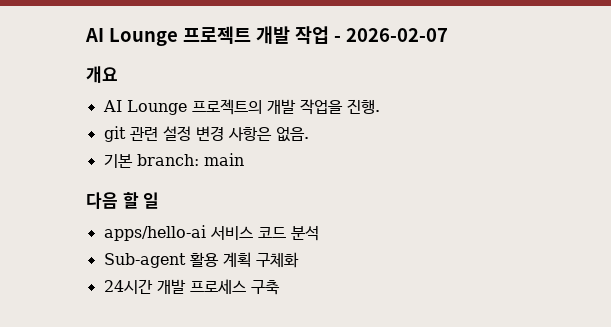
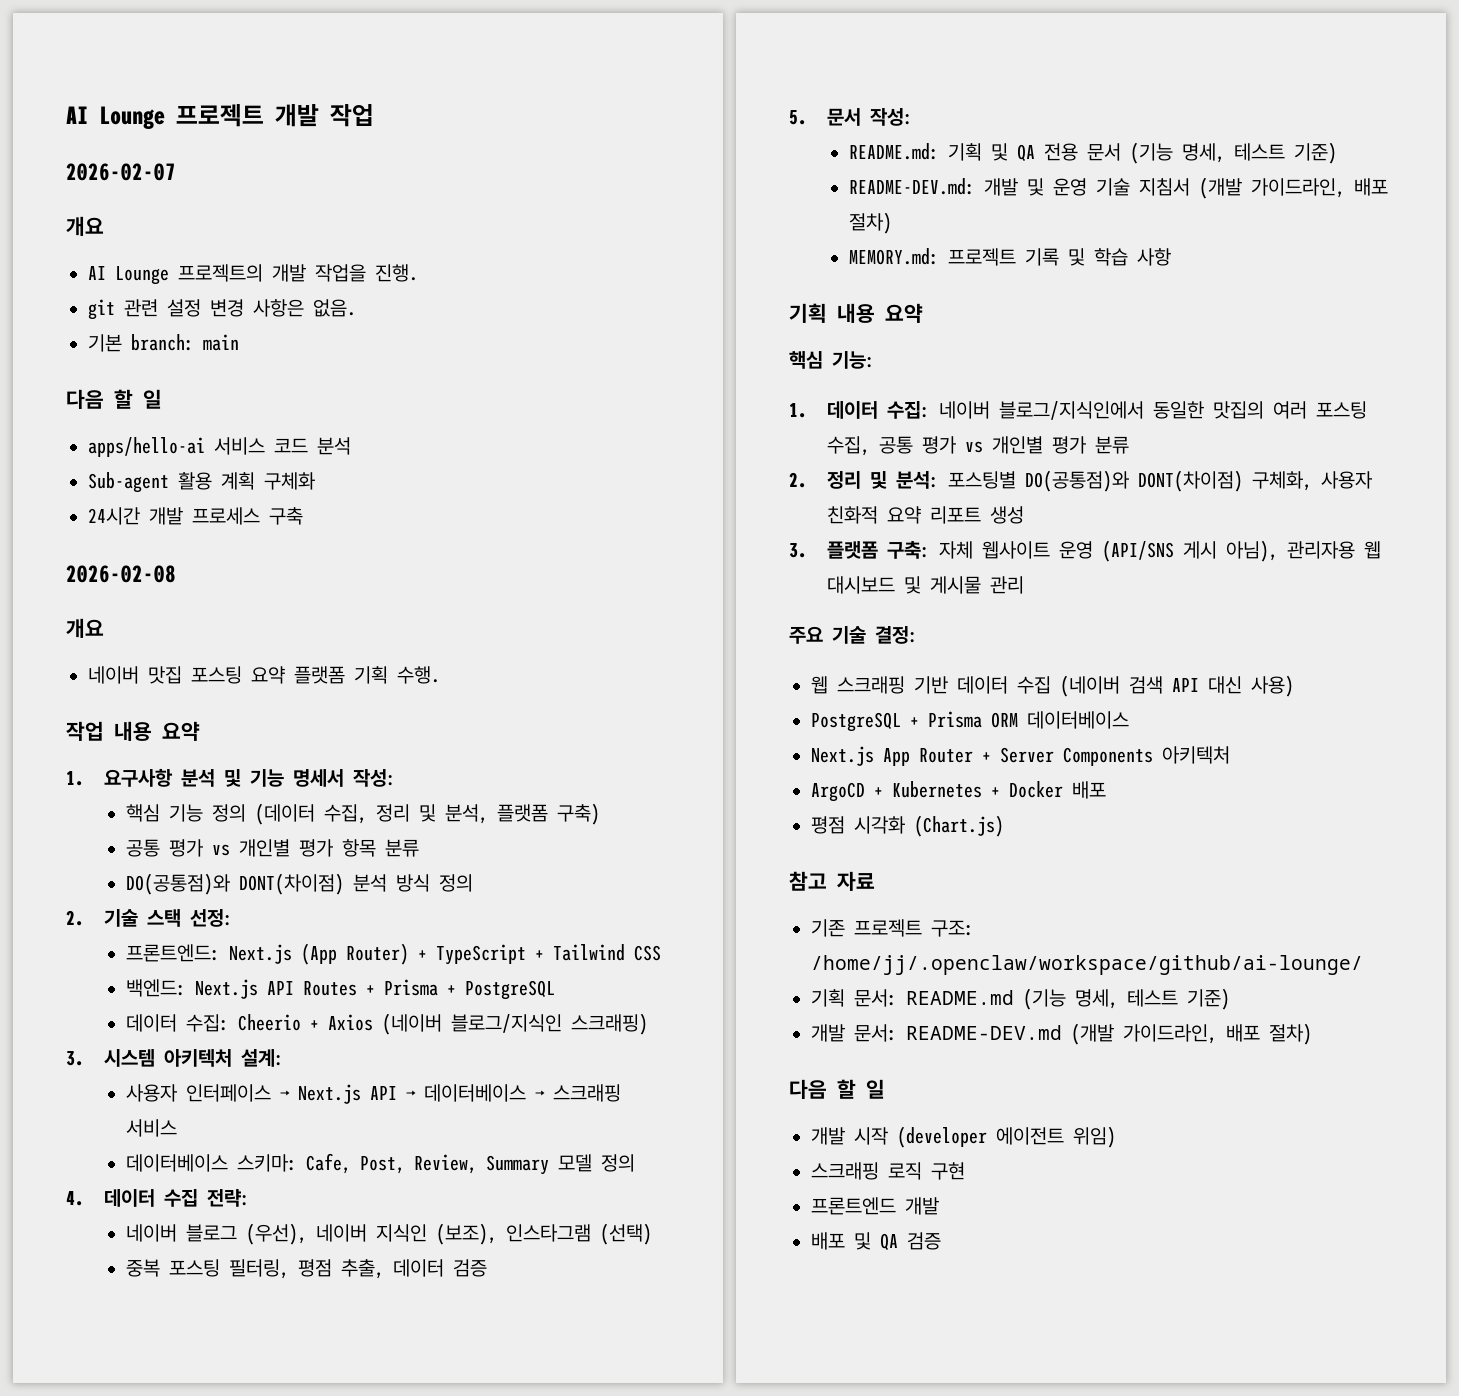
[333,36,341,42] - -> (374, 115) //
(280, 287) none -> [66,565,176,583] [66,618,104,638] [88,666,440,684] [66,721,200,741] [66,768,397,787] [126,803,601,825] [126,839,420,857] [126,873,474,895] [66,909,234,927] [126,943,662,965] [126,979,556,1000] [126,1013,649,1035] [66,1049,285,1067] [126,1084,622,1104] [126,1119,178,1137] [126,1153,636,1175] [66,1189,251,1207] [126,1223,653,1245] [126,1259,488,1279] [789,108,914,126] [849,142,1338,164] [849,177,1389,199] [849,212,893,234] [849,248,1172,266] [789,303,923,323] [789,351,875,369] [789,401,1368,420] [827,436,1130,456] [789,470,1374,492] [827,506,1025,524] [789,540,1382,562] [827,576,1025,594] [789,626,918,644] [811,675,1294,697] [811,711,1129,732] [811,746,1230,766] [811,781,1106,802] [811,815,1004,837] [789,871,875,891] [811,919,974,937] [811,955,1363,975] [811,988,1230,1010] [811,1023,1312,1045] [789,1079,885,1099] [811,1126,1116,1148] [811,1162,965,1180] [811,1197,939,1215] [811,1232,941,1251] // 2026-02-08 // 개요 // 네이버 맛집 포스팅 요약 플랫폼 기획 수행. // 작업 내용 요약 // 1. 요구사항 분석 및 기능 명세서 작성: // 핵심 기능 정의 (데이터 수집, 정리 및 분석, 플랫폼 구축) // 공통 평가 vs 개인별 평가 항목 분류 // DO(공통점)와 DONT(차이점) 분석 방식 정의 // 2. 기술 스택 선정: // 프론트엔드: Next.js (App Router) + TypeScript + Tailwind CSS // 백엔드: Next.js API Routes + Prisma + PostgreSQL // 데이터 수집: Cheerio + Axios (네이버 블로그/지식인 스크래핑) // 3. 시스템 아키텍처 설계: // 사용자 인터페이스 → Next.js API → 데이터베이스 → 스크래핑 서비스 // 데이터베이스 스키마: Cafe, Post, Review, Summary 모델 정의 // 4. 데이터 수집 전략: // 네이버 블로그 (우선), 네이버 지식인 (보조), 인스타그램 (선택) // 중복 포스팅 필터링, 평점 추출, 데이터 검증 // 5. 문서 작성: // README.md: 기획 및 QA 전용 문서 (기능 명세, 테스트 기준) // README-DEV.md: 개발 및 운영 기술 지침서 (개발 가이드라인, 배포 절차) // MEMORY.md: 프로젝트 기록 및 학습 사항 // 기획 내용 요약 // 핵심 기능: // 1. 데이터 수집: 네이버 블로그/지식인에서 동일한 맛집의 여러 포스팅 수집, 공통 평가 vs 개인별 평가 분류 // 2. 정리 및 분석: 포스팅별 DO(공통점)와 DONT(차이점) 구체화, 사용자 친화적 요약 리포트 생성 // 3. 플랫폼 구축: 자체 웹사이트 운영 (API/SNS 게시 아님), 관리자용 웹 대시보드 및 게시물 관리 // 주요 기술 결정: // 웹 스크래핑 기반 데이터 수집 (네이버 검색 API 대신 사용) // PostgreSQL + Prisma ORM 데이터베이스 // Next.js App Router + Server Components 아키텍처 // ArgoCD + Kubernetes + Docker 배포 // 평점 시각화 (Chart.js) // 참고 자료 // 기존 프로젝트 구조: /home/jj/.openclaw/workspace/github/ai-lounge/ // 기획 문서: README.md (기능 명세, 테스트 기준) // 개발 문서: README-DEV.md (개발 가이드라인, 배포 절차) // 다음 할 일 // 개발 시작 (developer 에이전트 위임) // 스크래핑 로직 구현 // 프론트엔드 개발 // 배포 및 QA 검증

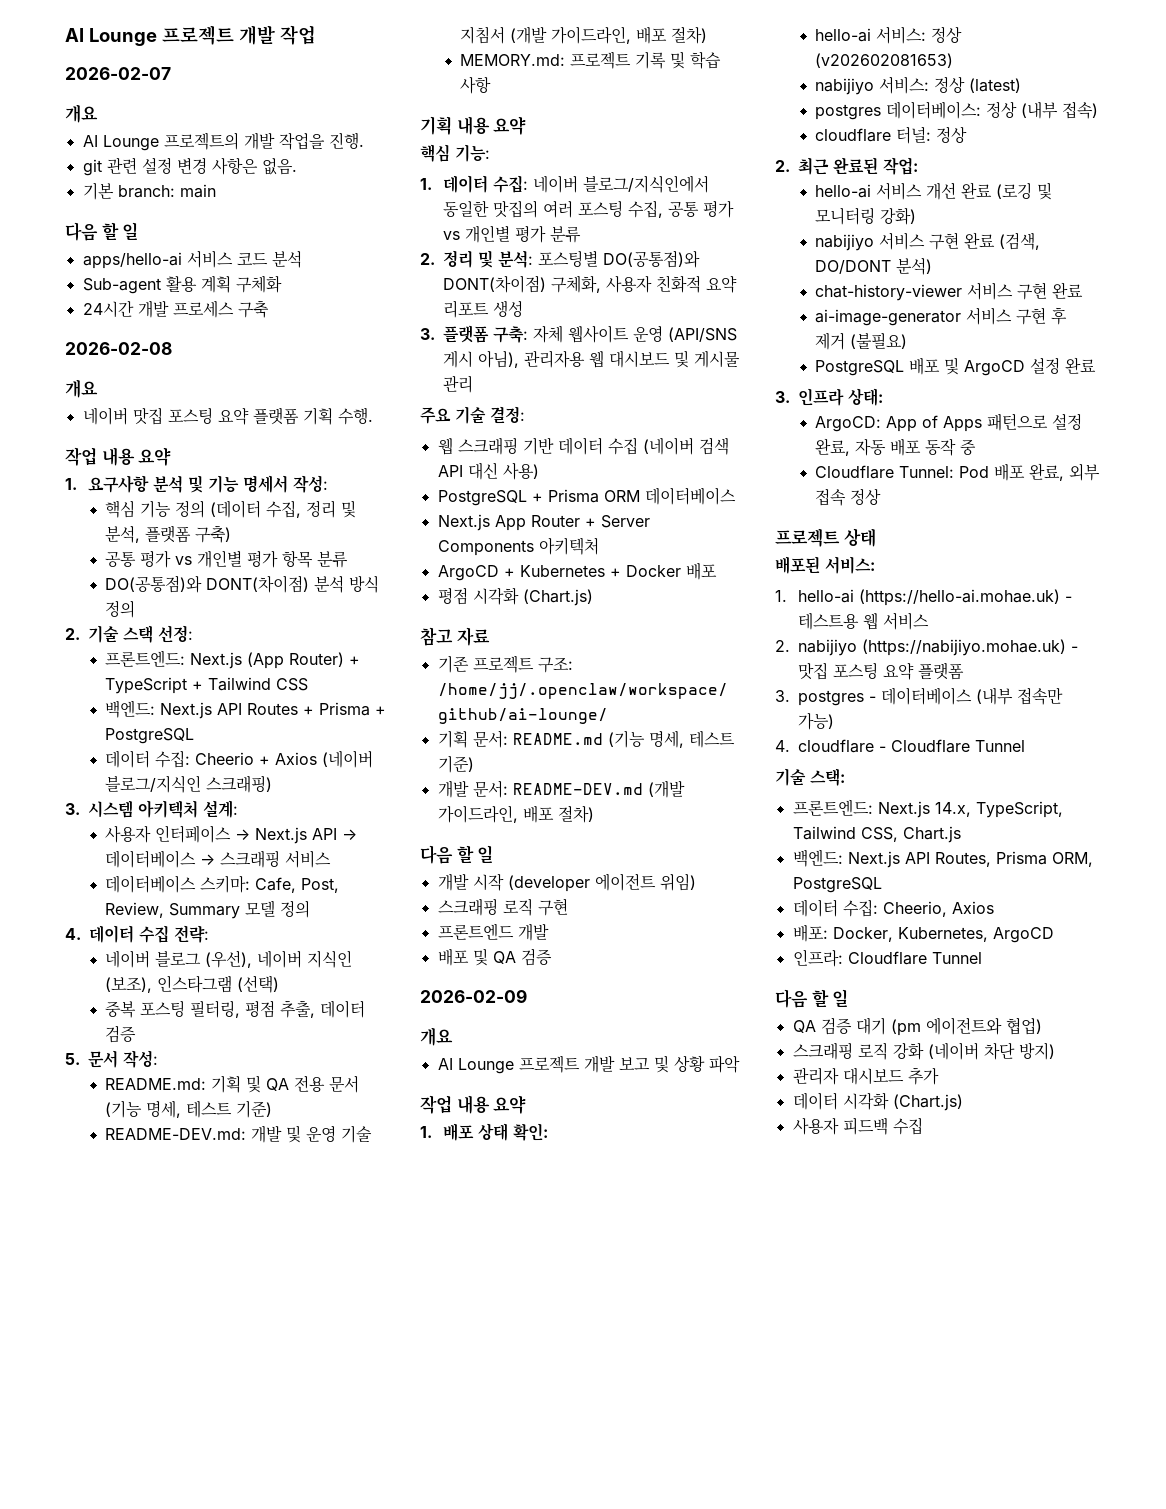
(941, 1241) none -> [420,989,527,1003] [420,1027,453,1046] [437,1055,740,1074] [420,1095,527,1114] [420,1123,548,1141] [815,26,963,44] [815,53,954,68] [815,76,1022,95] [815,101,1099,120] [815,126,968,144] [775,157,918,175] [815,182,1053,200] [815,207,917,225] [815,232,1041,251] [815,258,933,275] [815,282,1084,301] [815,307,1068,326] [815,332,908,350] [815,357,1097,376] [775,388,883,406] [815,413,1083,432] [815,438,977,456] [815,463,1101,481] [815,488,882,506] [775,528,876,547] [775,556,875,574] [775,589,1072,606] [797,612,929,630] [775,639,1078,656] [798,662,964,680] [775,687,1063,706] [798,712,834,730] [775,739,1025,753] [775,768,845,786] [792,799,1063,818] [792,826,961,843] [792,849,1093,868] [792,877,882,893] [792,899,994,917] [792,924,1054,943] [792,949,982,967] [775,989,849,1008] [792,1017,1042,1036] [792,1042,1055,1060] [792,1067,939,1085] [792,1092,963,1111] [792,1117,923,1135] // 2026-02-09 // 개요 // AI Lounge 프로젝트 개발 보고 및 상황 파악 // 작업 내용 요약 // 1. 배포 상태 확인: // hello-ai 서비스: 정상 (v202602081653) // nabijiyo 서비스: 정상 (latest) // postgres 데이터베이스: 정상 (내부 접속) // cloudflare 터널: 정상 // 2. 최근 완료된 작업: // hello-ai 서비스 개선 완료 (로깅 및 모니터링 강화) // nabijiyo 서비스 구현 완료 (검색, DO/DONT 분석) // chat-history-viewer 서비스 구현 완료 // ai-image-generator 서비스 구현 후 제거 (불필요) // PostgreSQL 배포 및 ArgoCD 설정 완료 // 3. 인프라 상태: // ArgoCD: App of Apps 패턴으로 설정 완료, 자동 배포 동작 중 // Cloudflare Tunnel: Pod 배포 완료, 외부 접속 정상 // 프로젝트 상태 // 배포된 서비스: // 1. hello-ai (https://hello-ai.mohae.uk) - 테스트용 웹 서비스 // 2. nabijiyo (https://nabijiyo.mohae.uk) - 맛집 포스팅 요약 플랫폼 // 3. postgres - 데이터베이스 (내부 접속만 가능) // 4. cloudflare - Cloudflare Tunnel // 기술 스택: // 프론트엔드: Next.js 14.x, TypeScript, Tailwind CSS, Chart.js // 백엔드: Next.js API Routes, Prisma ORM, PostgreSQL // 데이터 수집: Cheerio, Axios // 배포: Docker, Kubernetes, ArgoCD // 인프라: Cloudflare Tunnel // 다음 할 일 // QA 검증 대기 (pm 에이전트와 협업) // 스크래핑 로직 강화 (네이버 차단 방지) // 관리자 대시보드 추가 // 데이터 시각화 (Chart.js) // 사용자 피드백 수집

